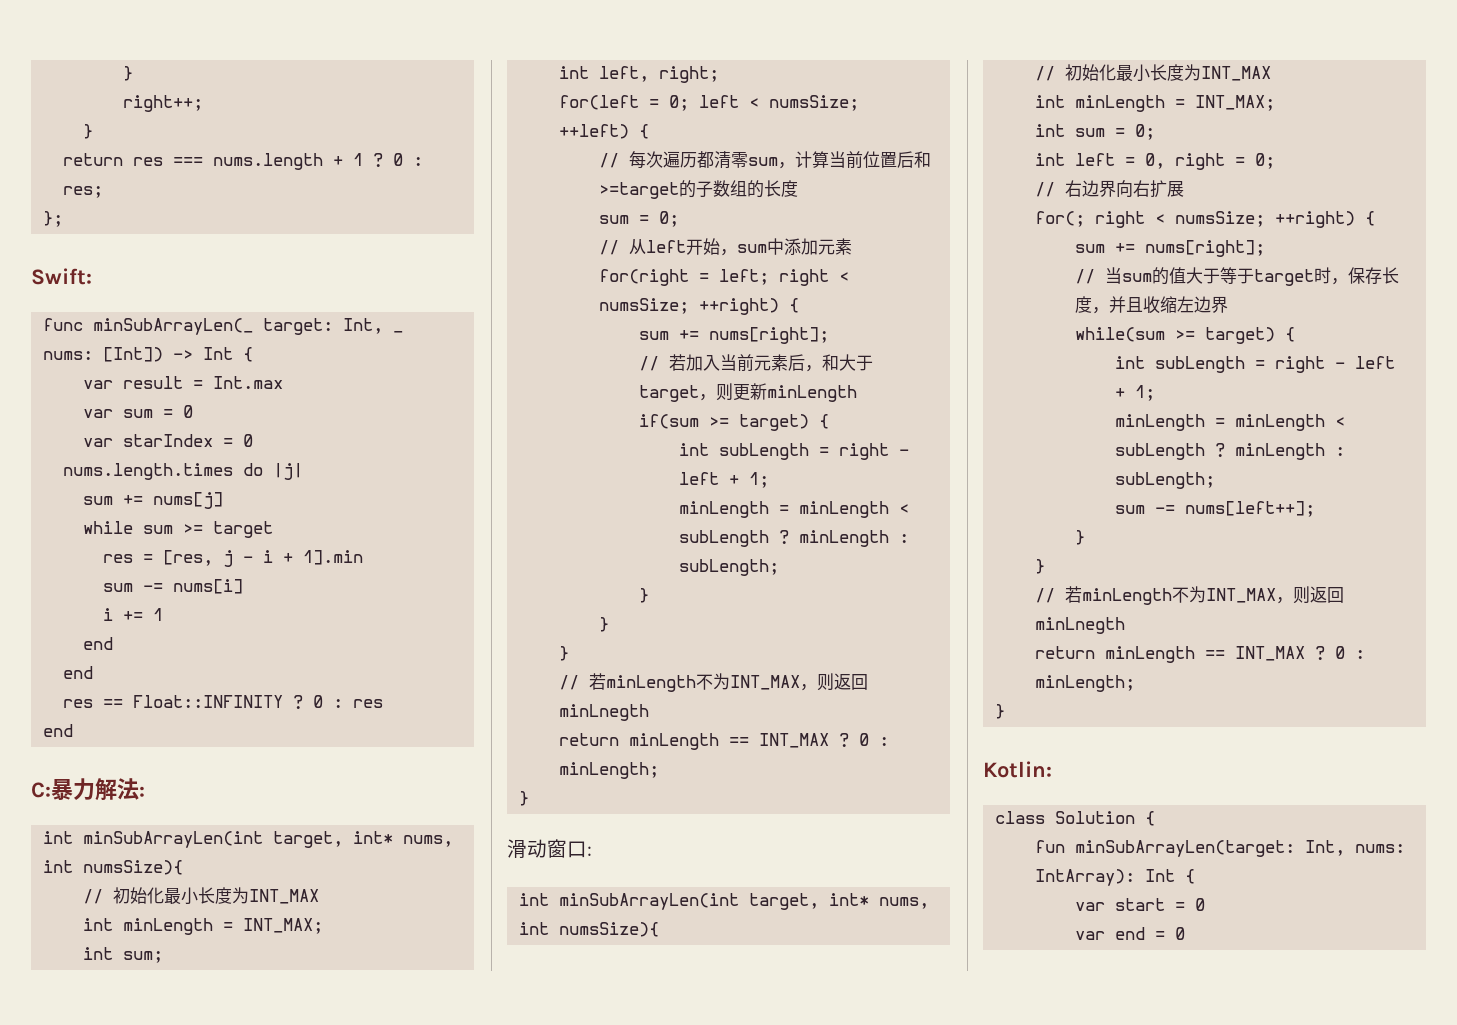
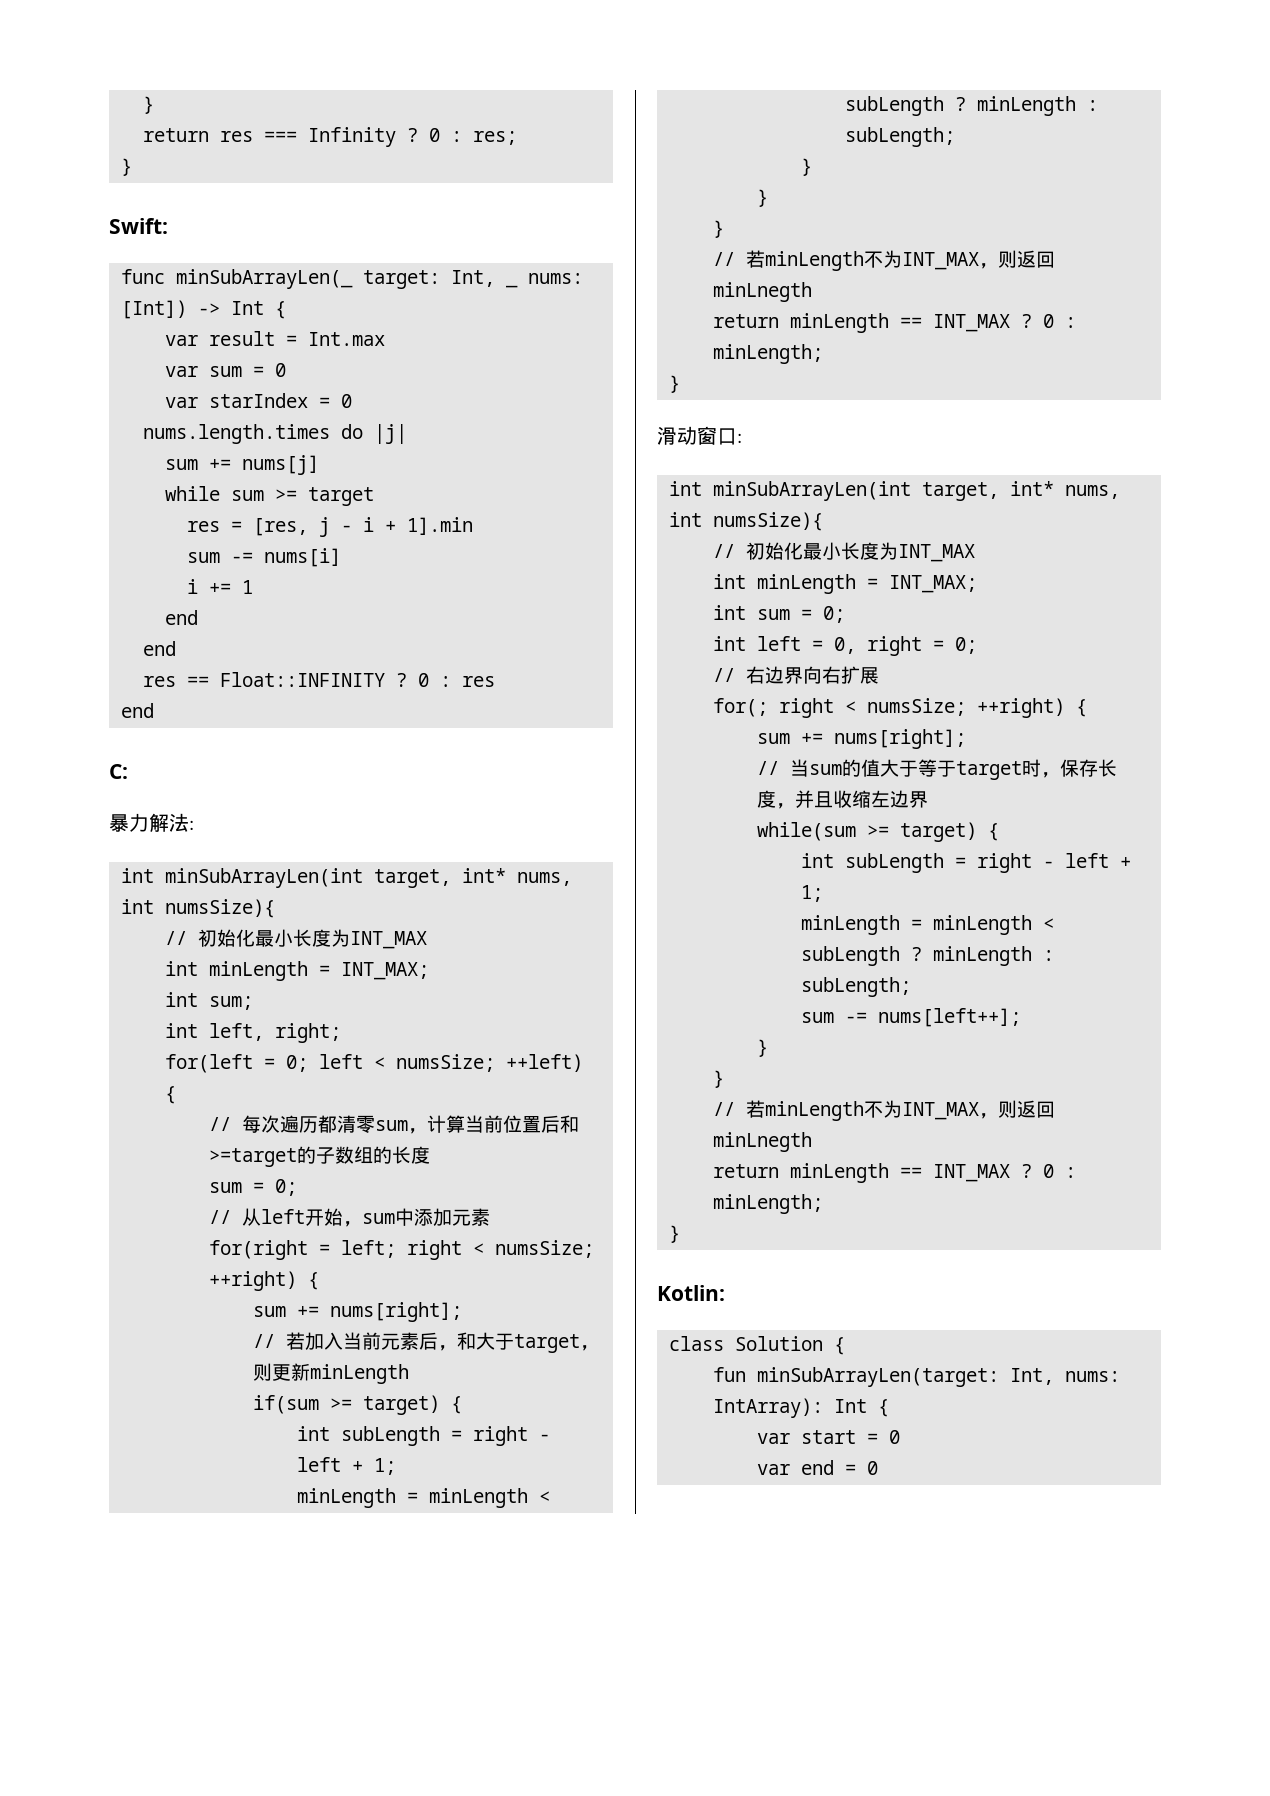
[122,66,133,81] [122,95,203,112] [82,124,93,139] } // right++; // } -> [143,96,154,114] }
[212,153,363,170] nums.length + 1 -> [308,127,396,147] Infinity
[42,211,63,227] }; -> [121,158,132,176] }
(51, 790) none -> (128, 771) //

